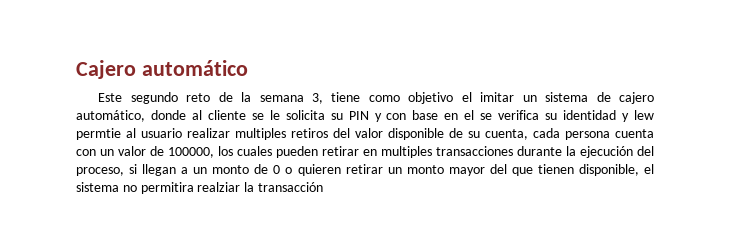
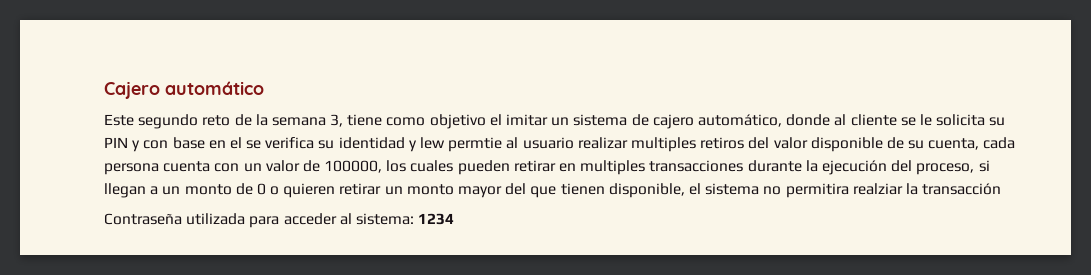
(323, 187) none -> [104,213,455,228] // Contraseña utilizada para acceder al sistema: 1234

